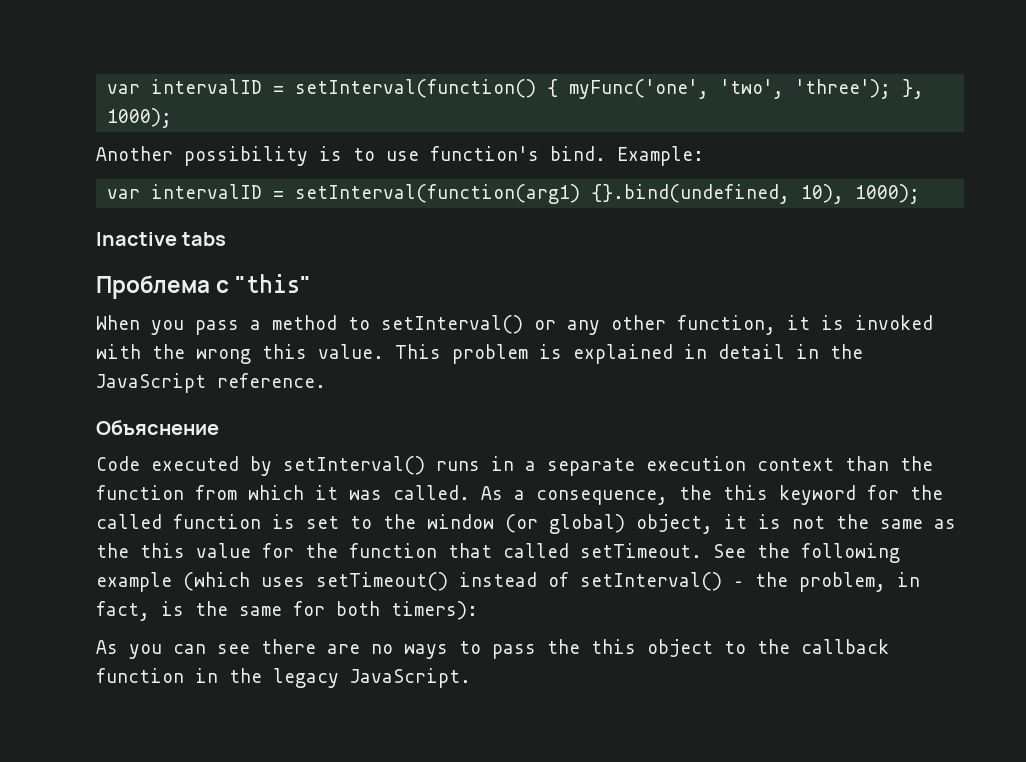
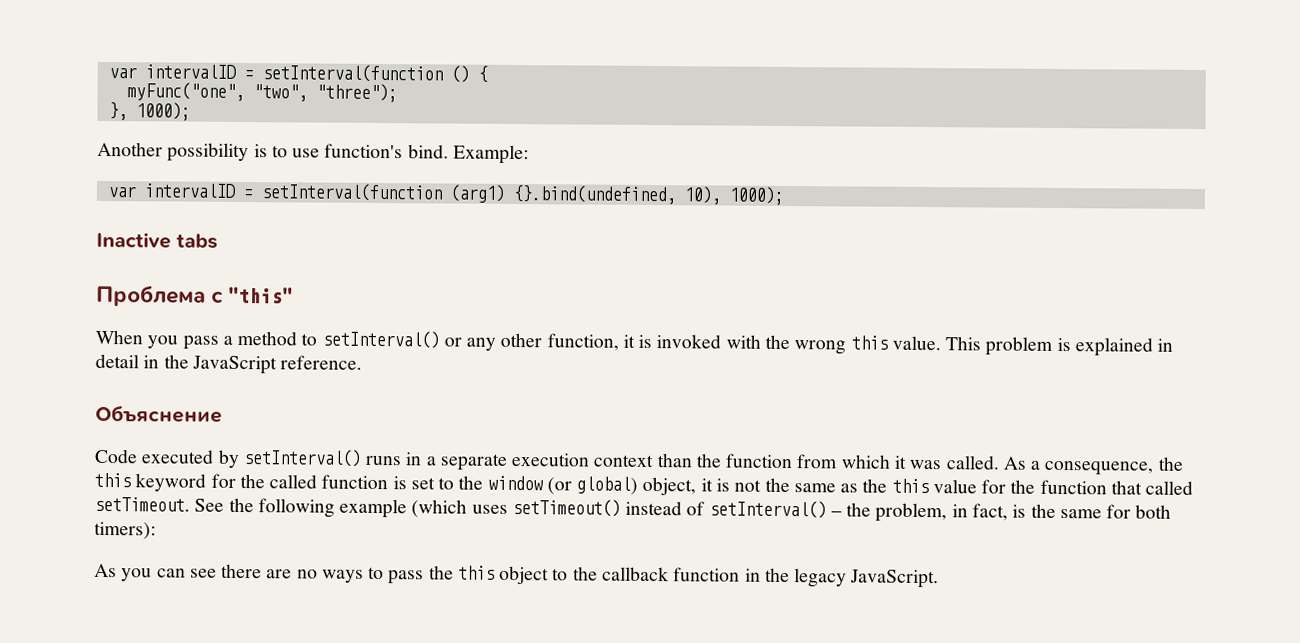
[107,79,537,98] var intervalID = setInterval(function() -> [108,64,470,83] var intervalID = setInterval(function ()
[569,79,892,99] myFunc('one', 'two', 'three'); -> [126,82,398,103] // myFunc("one", "two", "three"); //
[295,184,581,204] setInterval(function(arg1) -> [260,183,505,203] setInterval(function (arg1)

